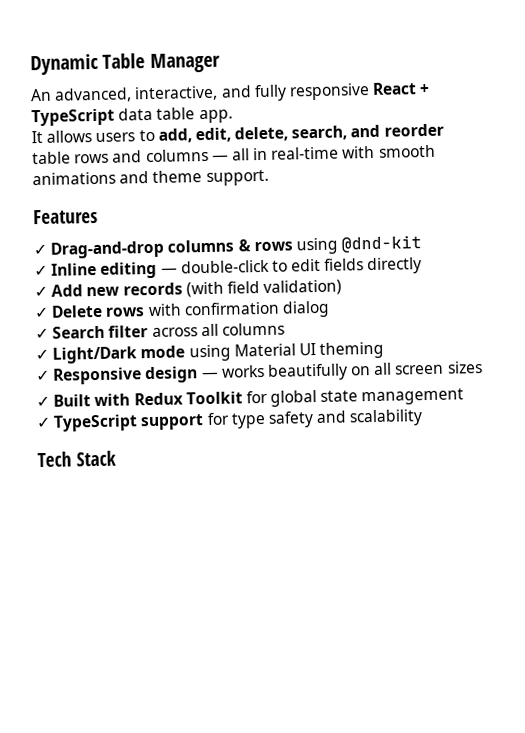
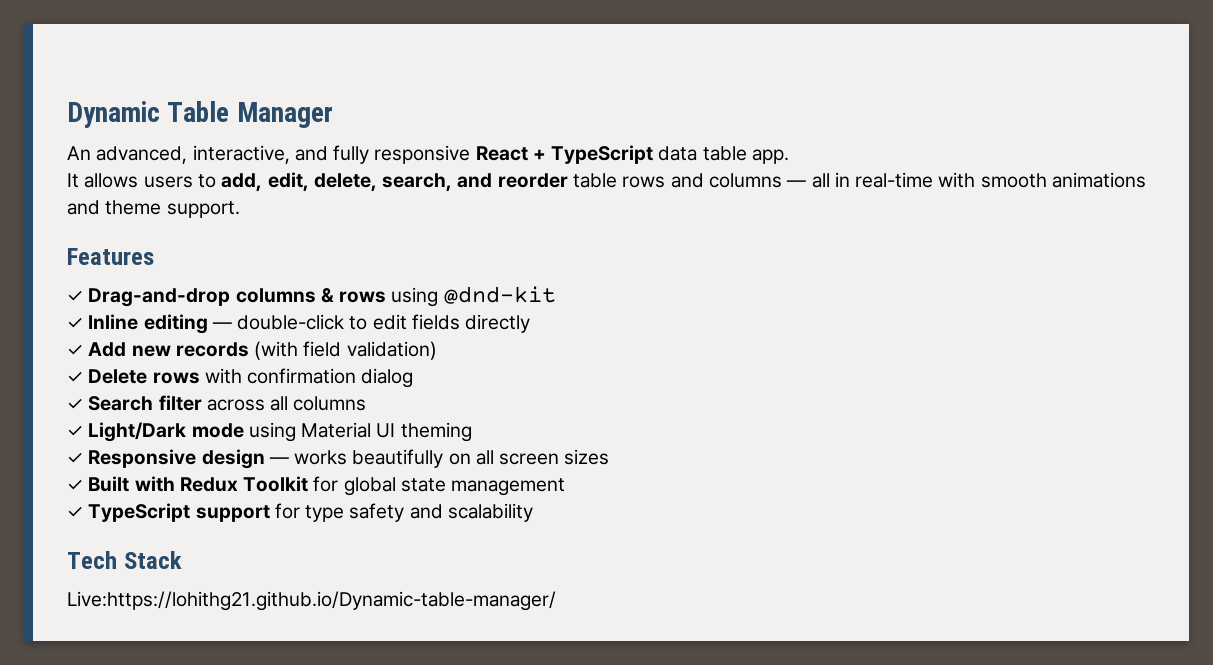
(116, 458) none -> [67,591,556,611] // Live:https://lohithg21.github.io/Dynamic-table-manager/

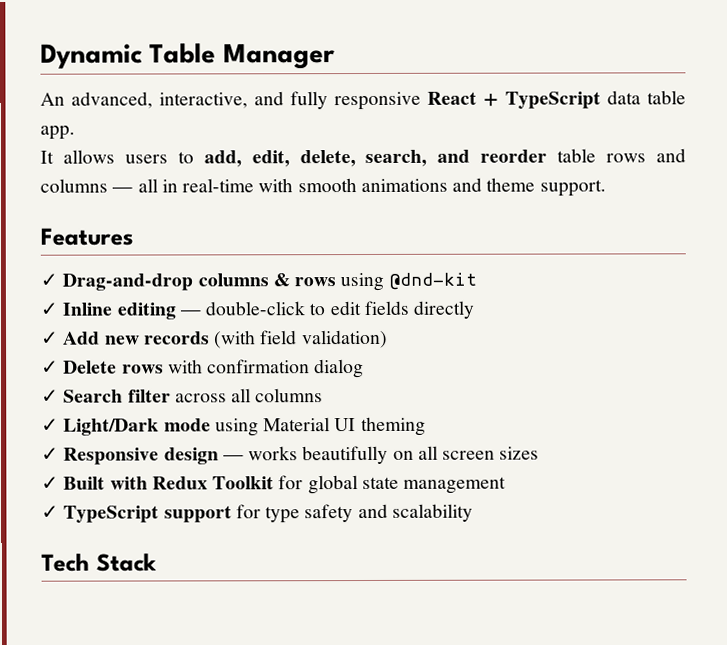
[67,591,556,611] // Live:https://lohithg21.github.io/Dynamic-table-manager/ -> (157, 562) none

